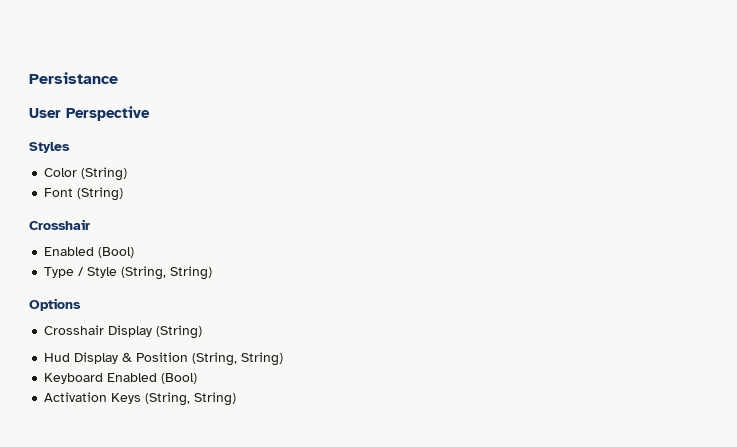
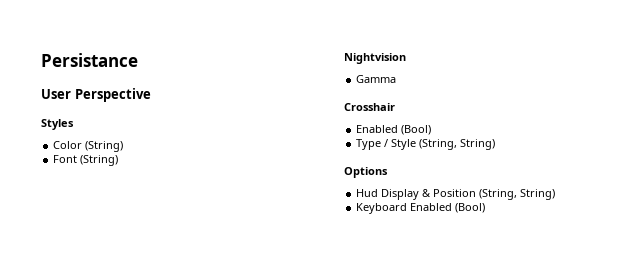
(124, 194) none -> [344,53,406,64] [356,75,397,83] // Nightvision // Gamma
[44,325,203,339] // Crosshair Display (String) -> (388, 172) none
[44,392,237,406] // Activation Keys (String, String) -> (486, 208) none

